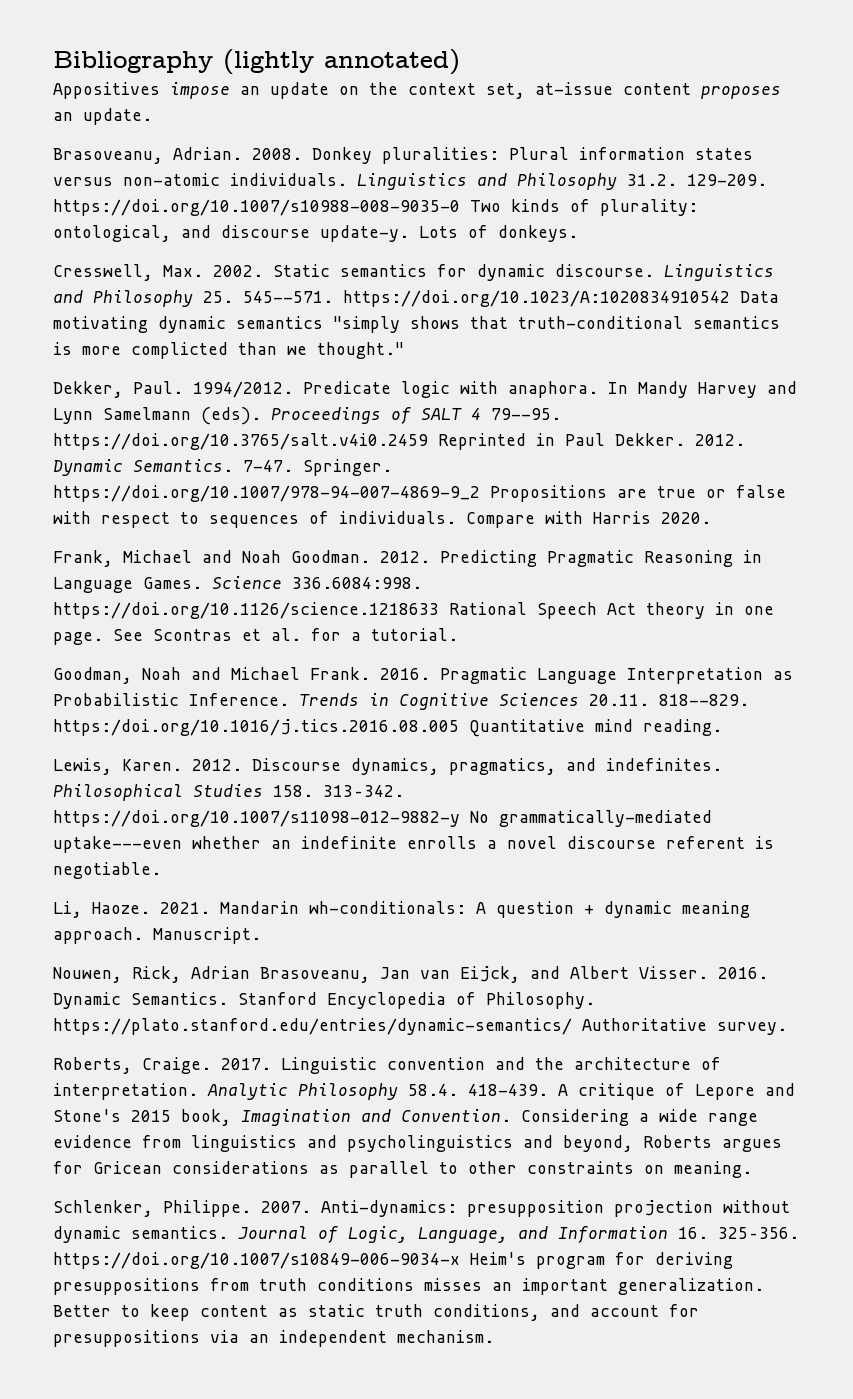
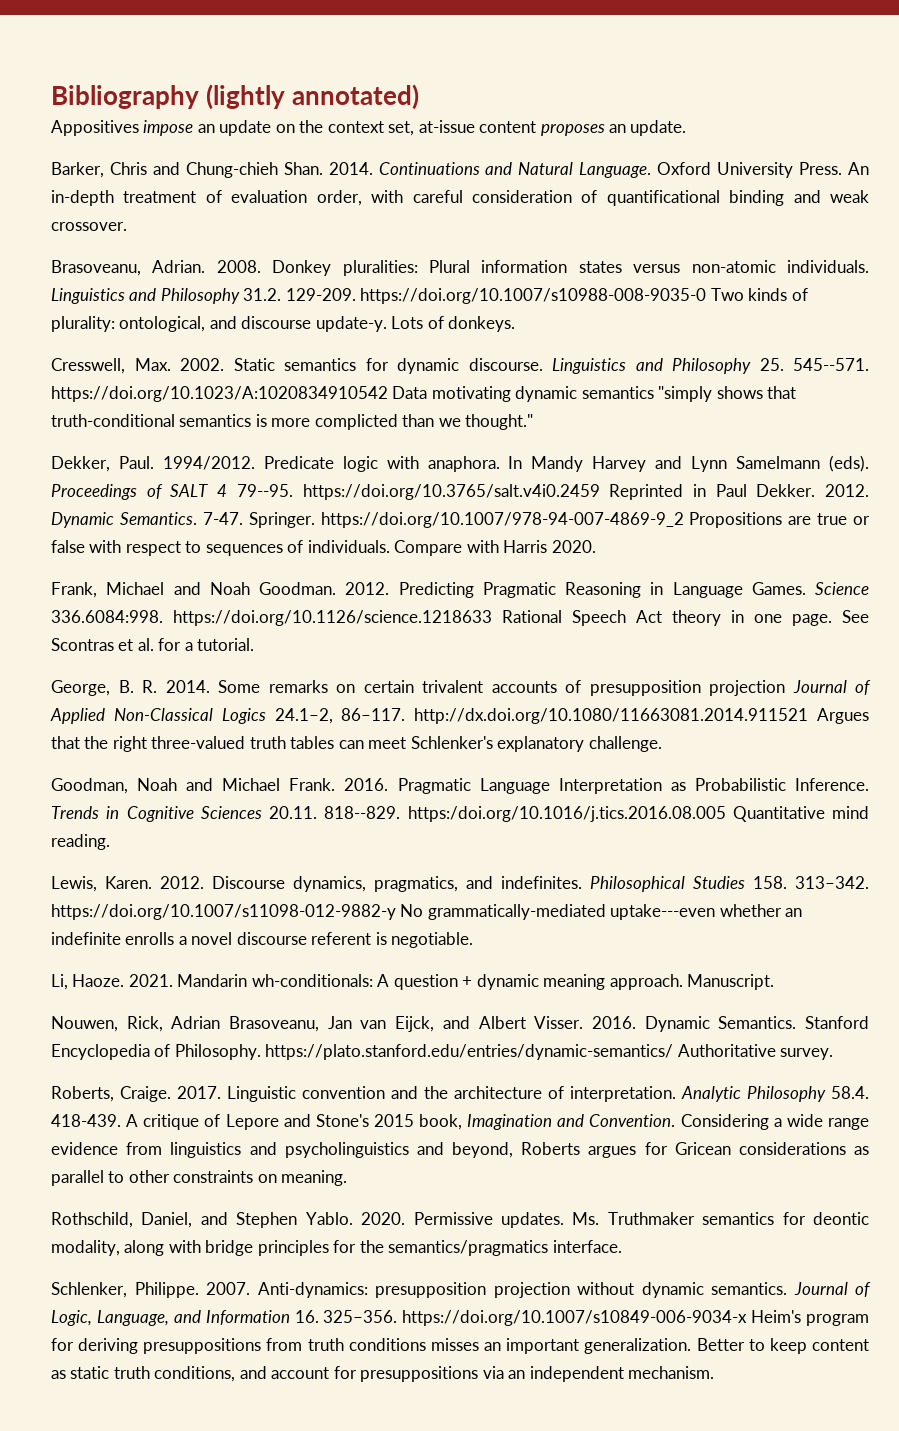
(152, 116) none -> [51,162,869,178] [51,190,869,206] [51,222,127,231] // Barker, Chris and Chung-chieh Shan. 2014. Continuations and Natural Language. Oxford University Press. An in-depth treatment of evaluation order, with careful consideration of quantificational binding and weak crossover.
(458, 634) none -> [51,680,871,696] [50,708,869,724] [51,736,662,752] // George, B. R. 2014. Some remarks on certain trivalent accounts of presupposition projection Journal of Applied Non-Classical Logics 24.1–2, 86–117. http://dx.doi.org/10.1080/11663081.2014.911521 Argues that the right three-valued truth tables can meet Schlenker's explanatory challenge.
(752, 1169) none -> [51,1212,869,1228] [51,1240,622,1256] // Rothschild, Daniel, and Stephen Yablo. 2020. Permissive updates. Ms. Truthmaker semantics for deontic modality, along with bridge principles for the semantics/pragmatics interface.

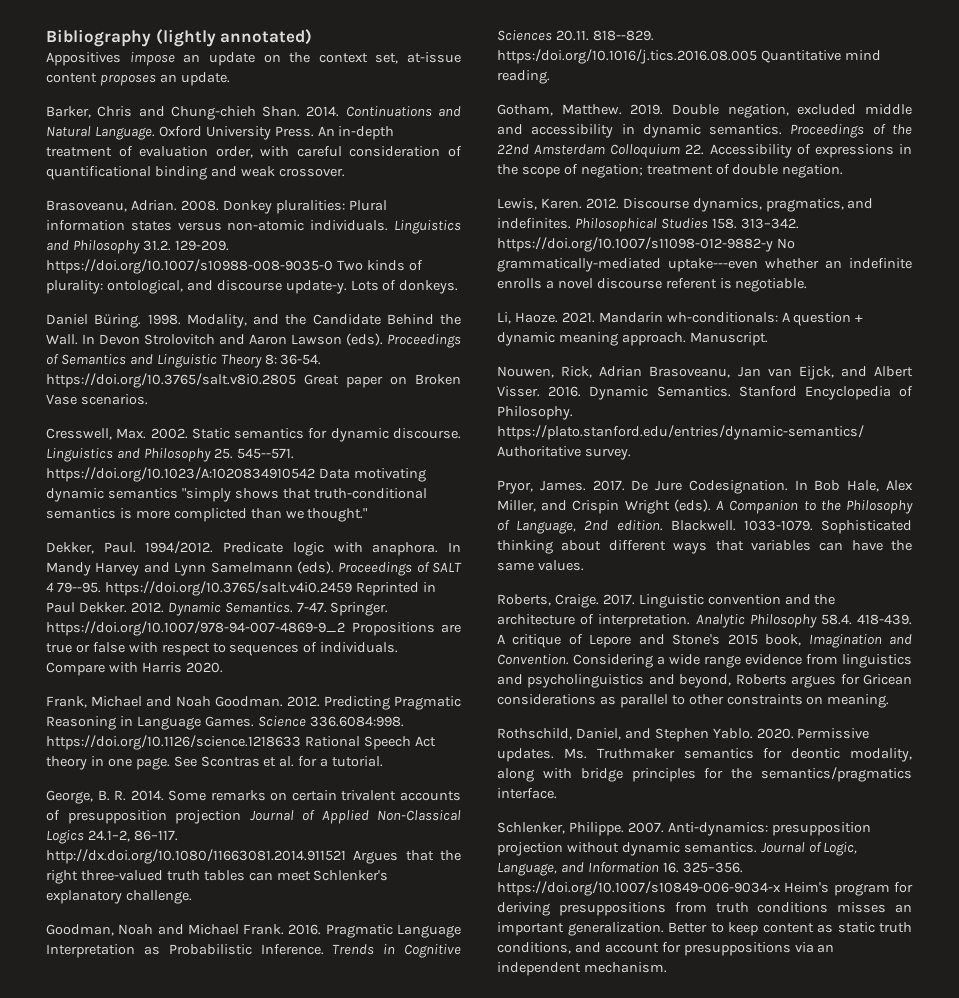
(516, 324) none -> [46,314,461,328] [46,333,461,348] [46,354,322,368] [46,373,461,388] [46,394,148,405] // Daniel Büring. 1998. Modality, and the Candidate Behind the Wall. In Devon Strolovitch and Aaron Lawson (eds). Proceedings of Semantics and Linguistic Theory 8: 36-54. https://doi.org/10.3765/salt.v8i0.2805 Great paper on Broken Vase scenarios.
(110, 842) none -> [497,104,912,118] [497,124,912,138] [497,144,912,158] [497,164,844,178] // Gotham, Matthew. 2019. Double negation, excluded middle and accessibility in dynamic semantics. Proceedings of the 22nd Amsterdam Colloquium 22. Accessibility of expressions in the scope of negation; treatment of double negation.
(834, 1054) none -> [497,480,913,494] [497,499,913,514] [497,520,912,534] [497,540,912,554] [497,560,584,571] // Pryor, James. 2017. De Jure Codesignation. In Bob Hale, Alex Miller, and Crispin Wright (eds). A Companion to the Philosophy of Language, 2nd edition. Blackwell. 1033-1079. Sophisticated thinking about different ways that variables can have the same values.

